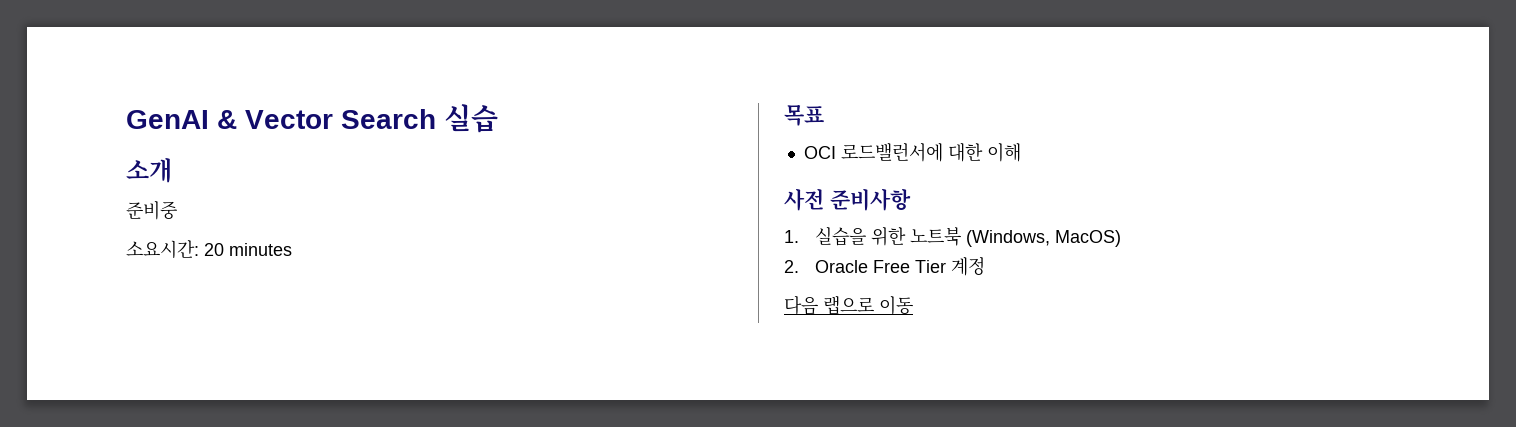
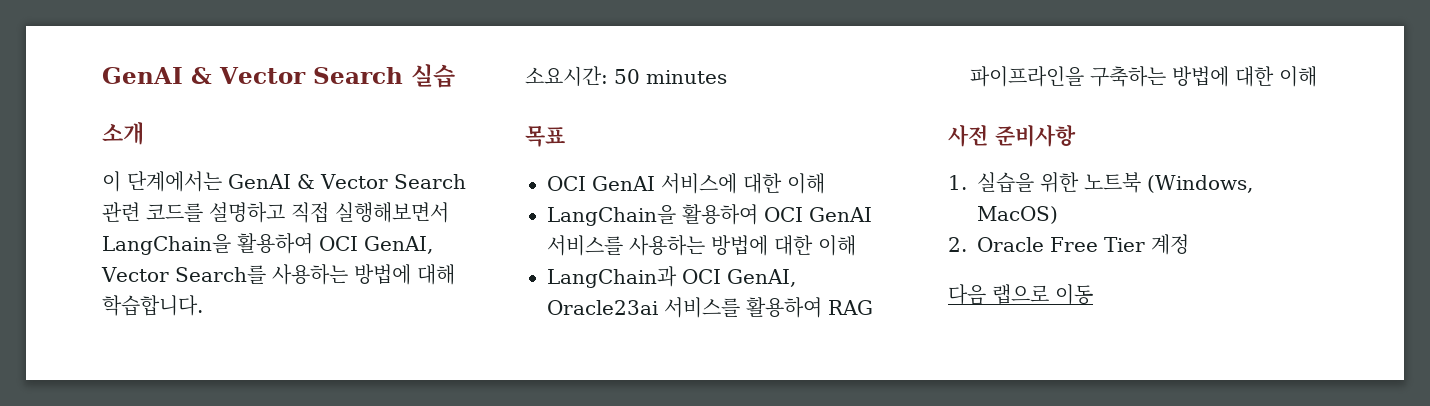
[126,201,177,220] 준비중 -> [102,171,466,192] [102,202,449,223] [102,233,433,255] [101,264,455,285] [102,295,203,316] 이 단계에서는 GenAI & Vector Search 관련 코드를 설명하고 직접 실행해보면서 LangChain을 활용하여 OCI GenAI, Vector Search를 사용하는 방법에 대해 학습합니다.
[204,243,224,256] 20 -> [614,69,640,84] 50
[840,143,943,162] 로드밸런서에 -> [592,173,825,194] [547,204,872,226] [547,235,856,256] [547,266,796,288] [547,297,873,318] [970,66,1229,87] GenAI 서비스에 대한 이해 // LangChain을 활용하여 OCI GenAI 서비스를 사용하는 방법에 대한 이해 // LangChain과 OCI GenAI, Oracle23ai 서비스를 활용하여 RAG 파이프라인을 구축하는 방법에

